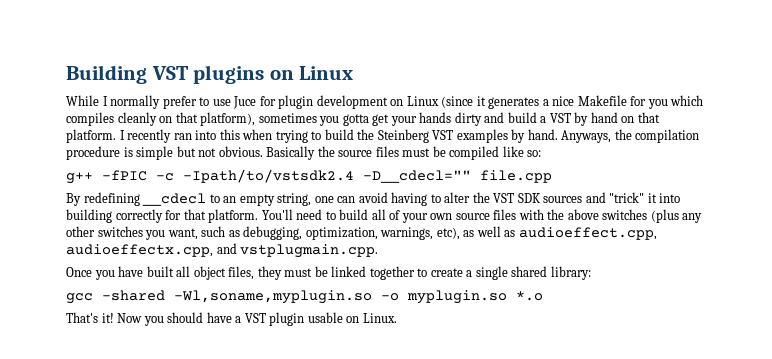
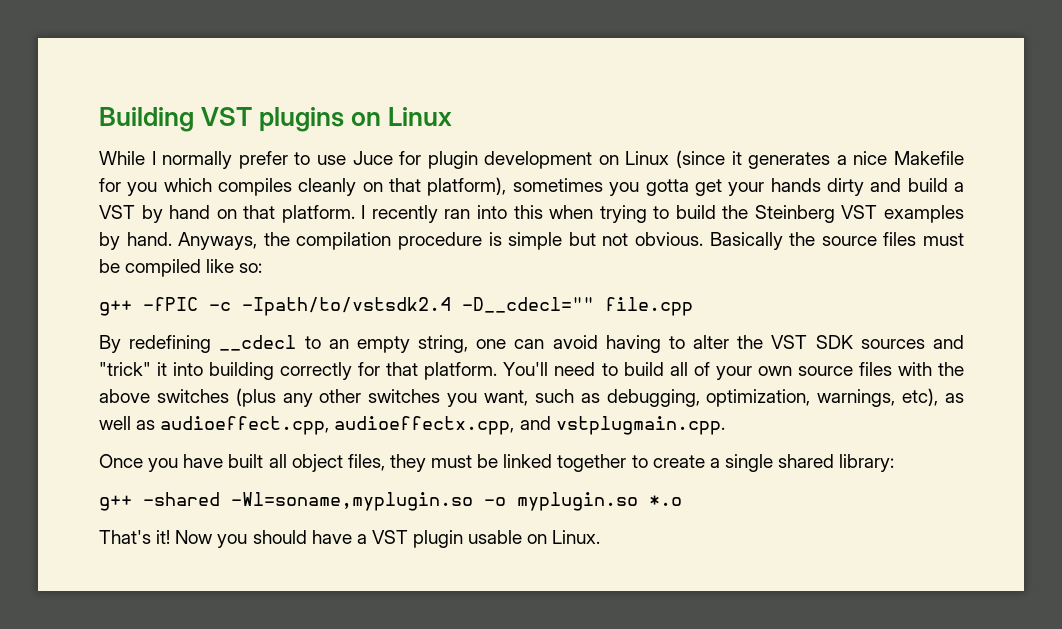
[66,290,372,304] gcc -shared -Wl,soname,myplugin.so -> [99,492,473,511] g++ -shared -Wl=soname,myplugin.so

